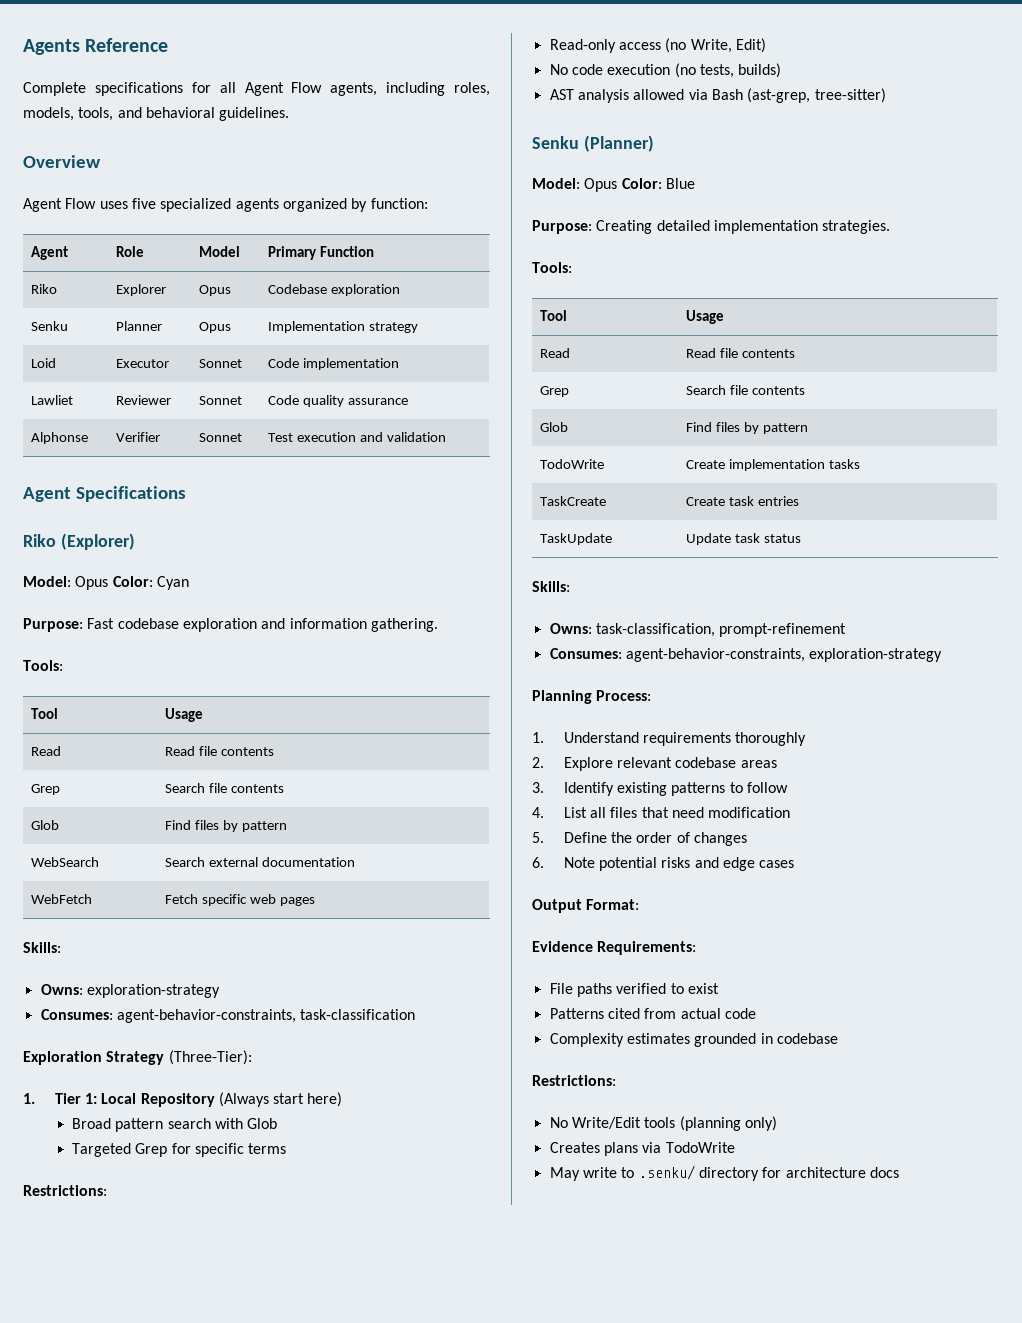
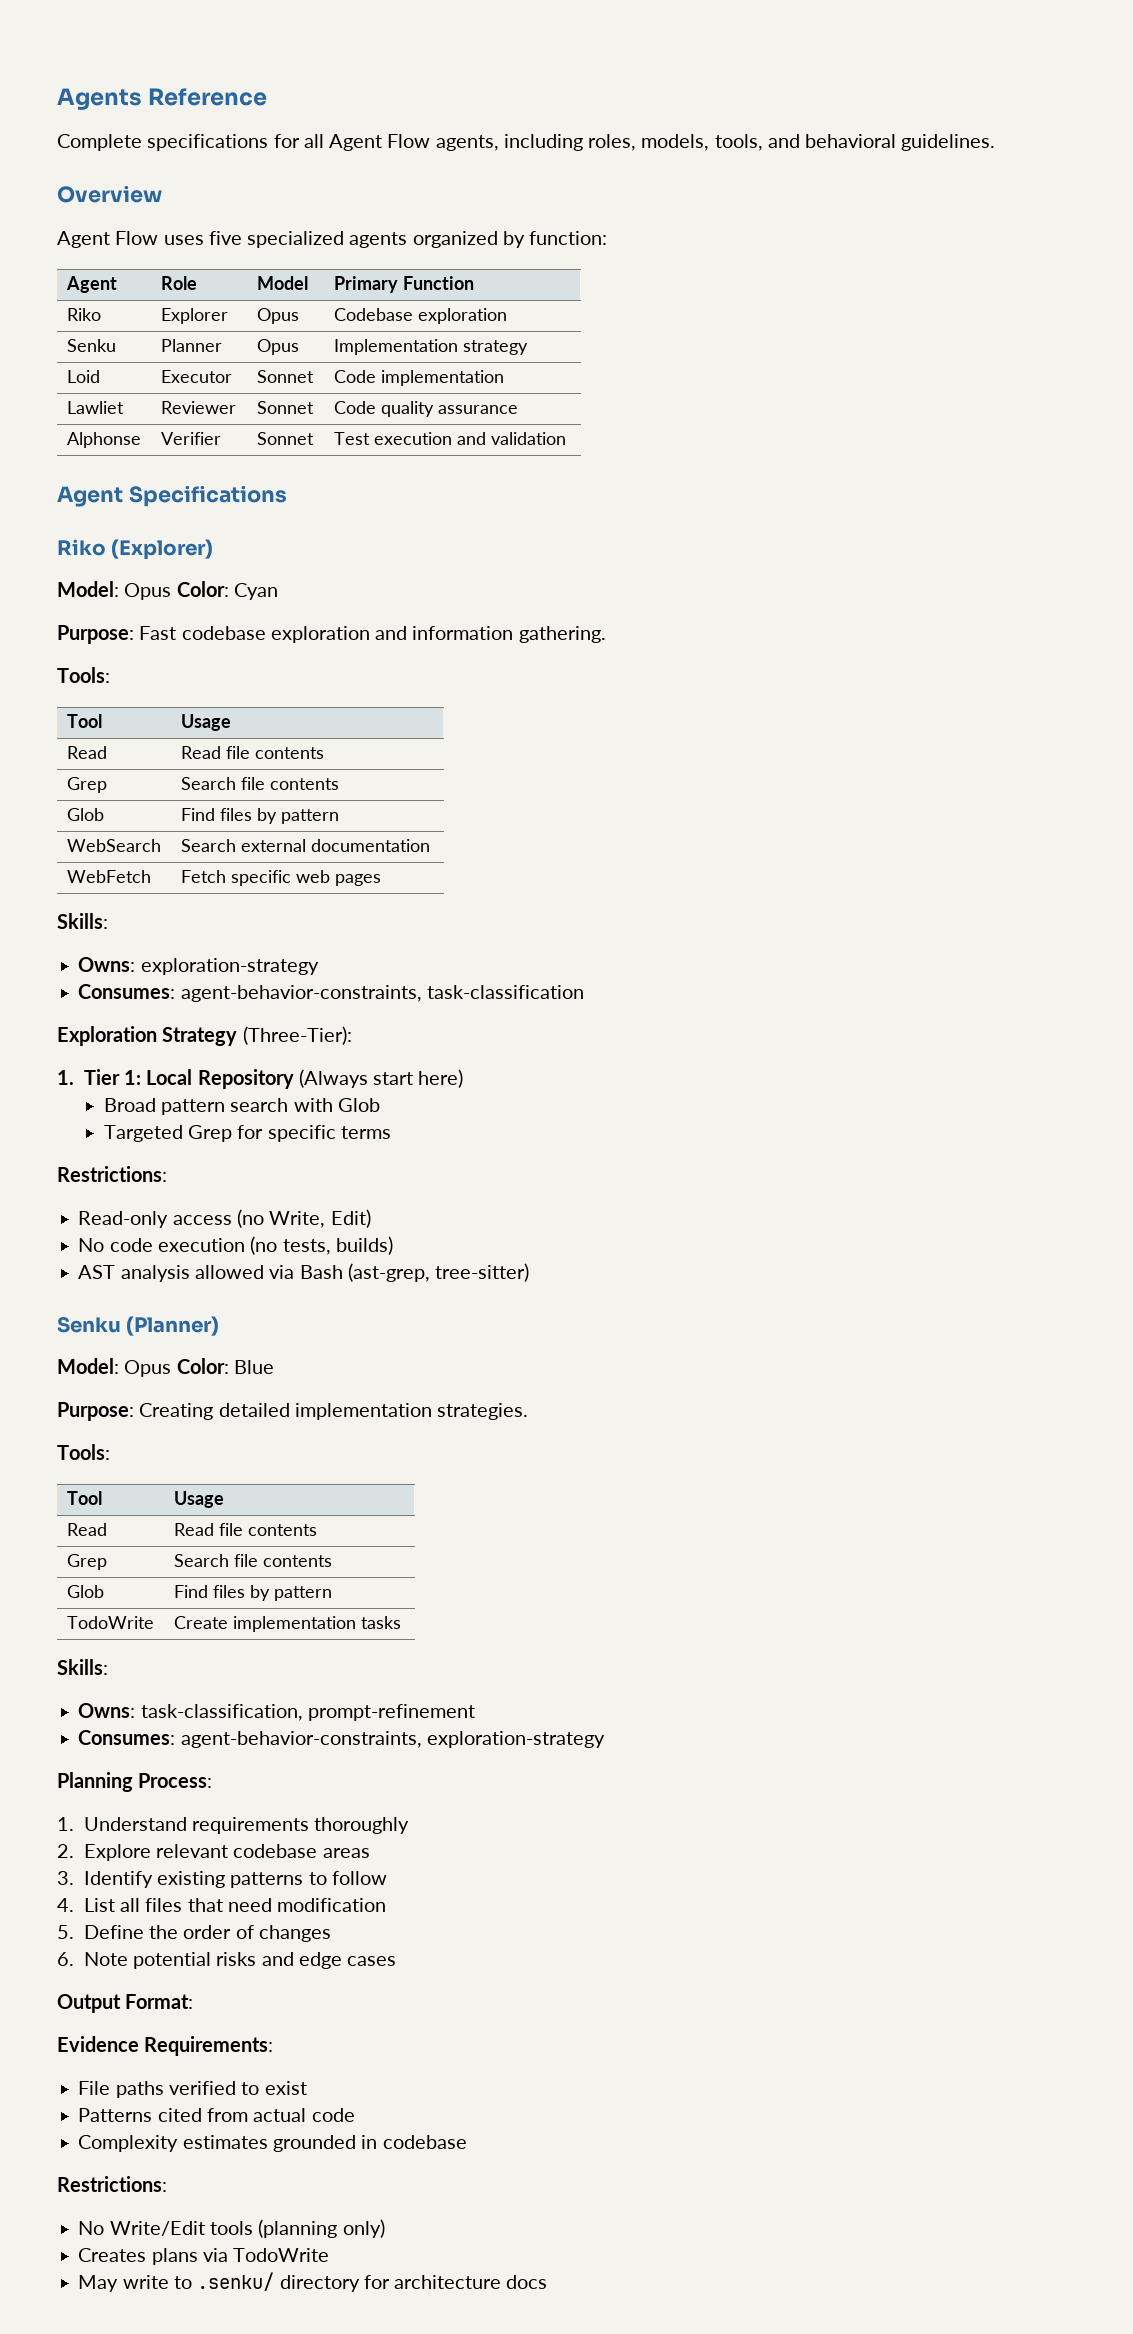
[539,496,606,506] [685,496,799,506] [539,533,612,545] [685,533,801,545] // TaskCreate | Create task entries // TaskUpdate | Update task status -> (401, 1622) none

